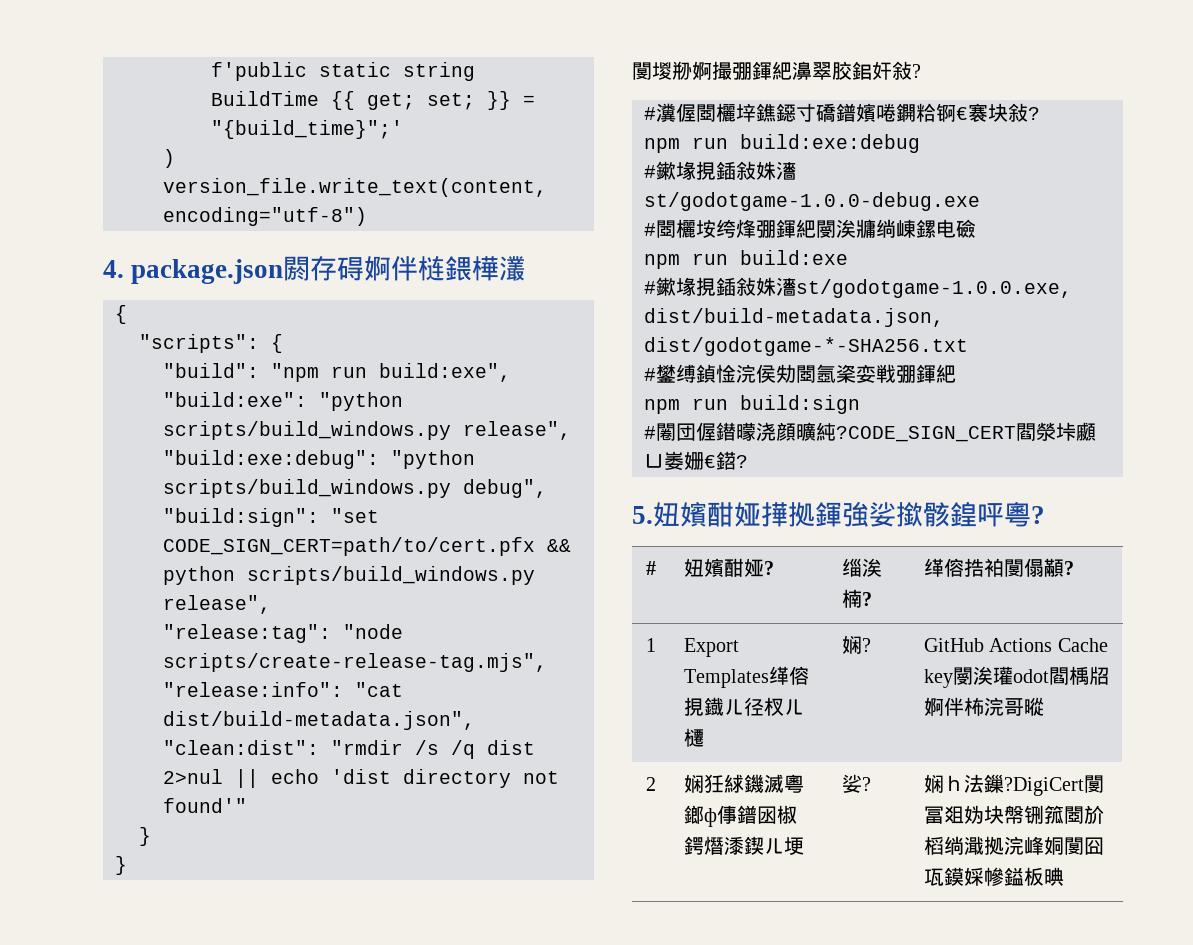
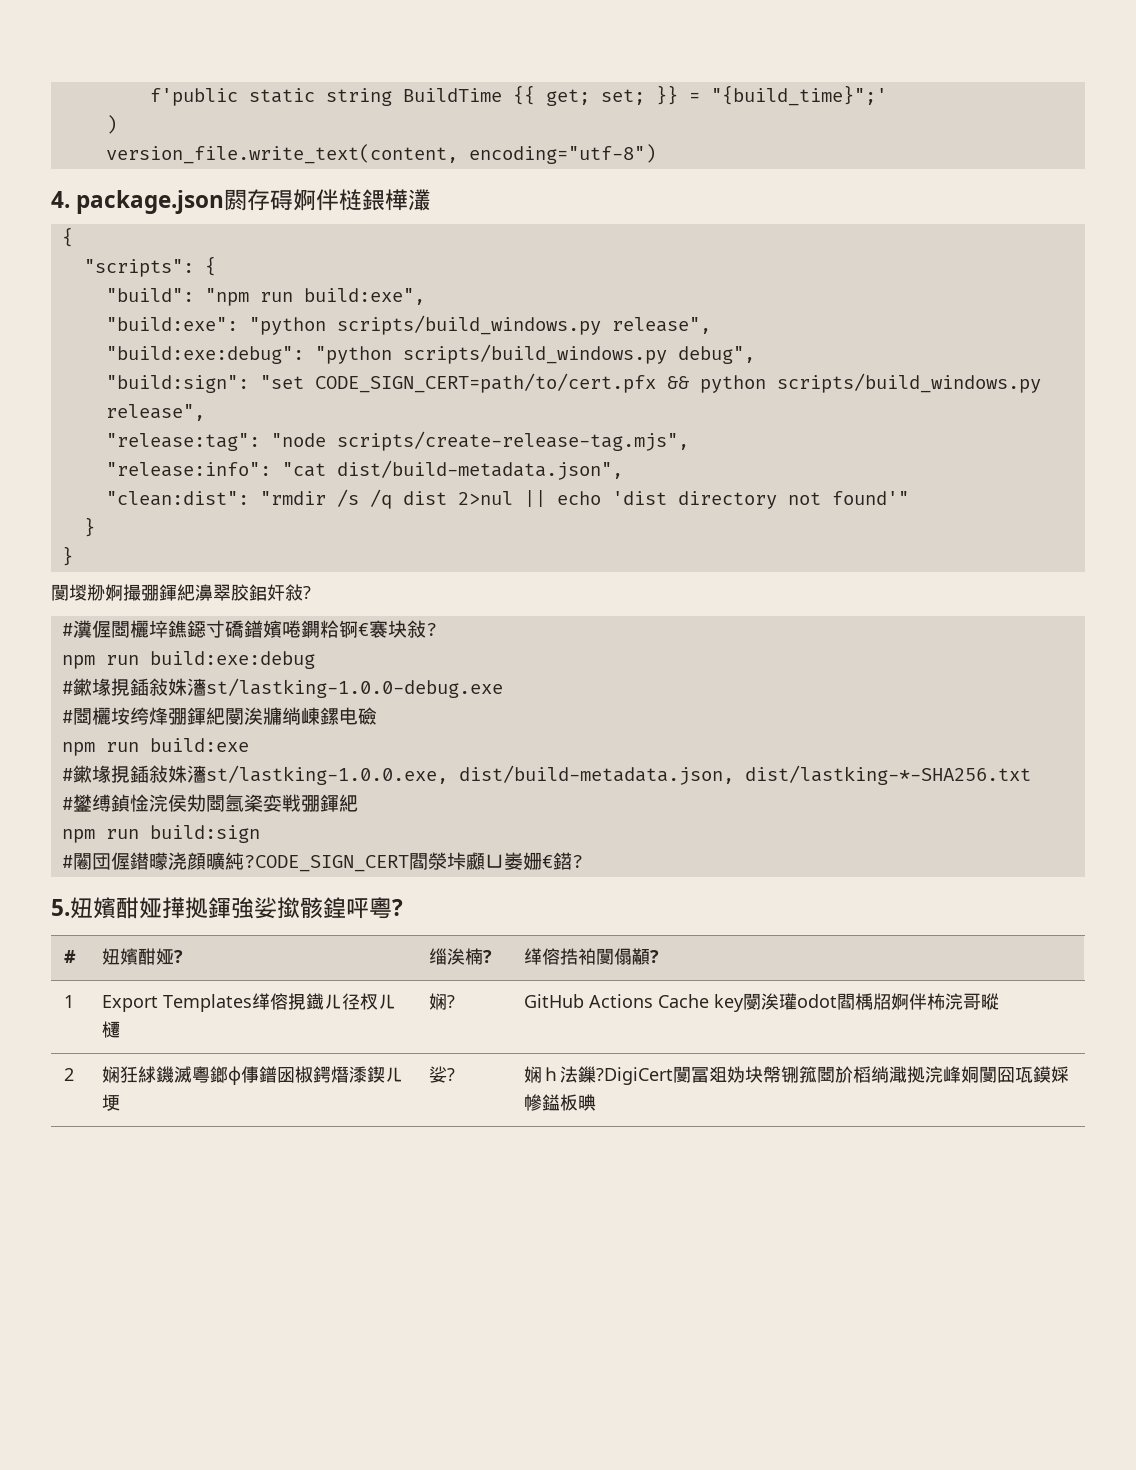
[644,192,980,211] st/godotgame-1.0.0-debug.exe -> [205,678,503,698] st/lastking-1.0.0-debug.exe
[796,279,1072,298] [644,308,944,327] [644,337,968,356] st/godotgame-1.0.0.exe, dist/build-metadata.json, dist/godotgame-*-SHA256.txt -> [205,765,1031,785] st/lastking-1.0.0.exe, dist/build-metadata.json, dist/lastking-*-SHA256.txt

